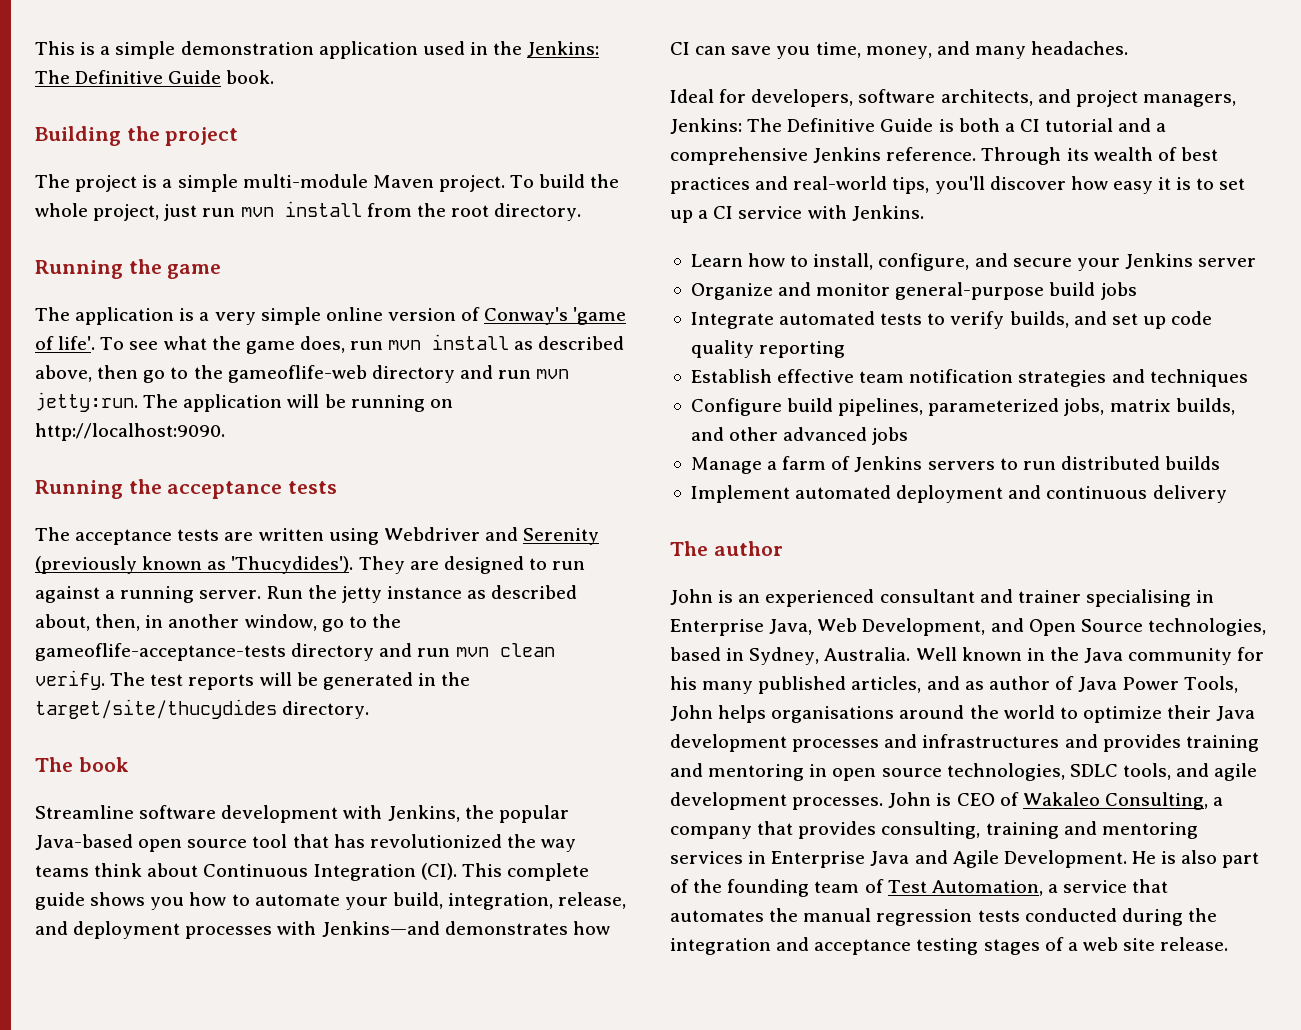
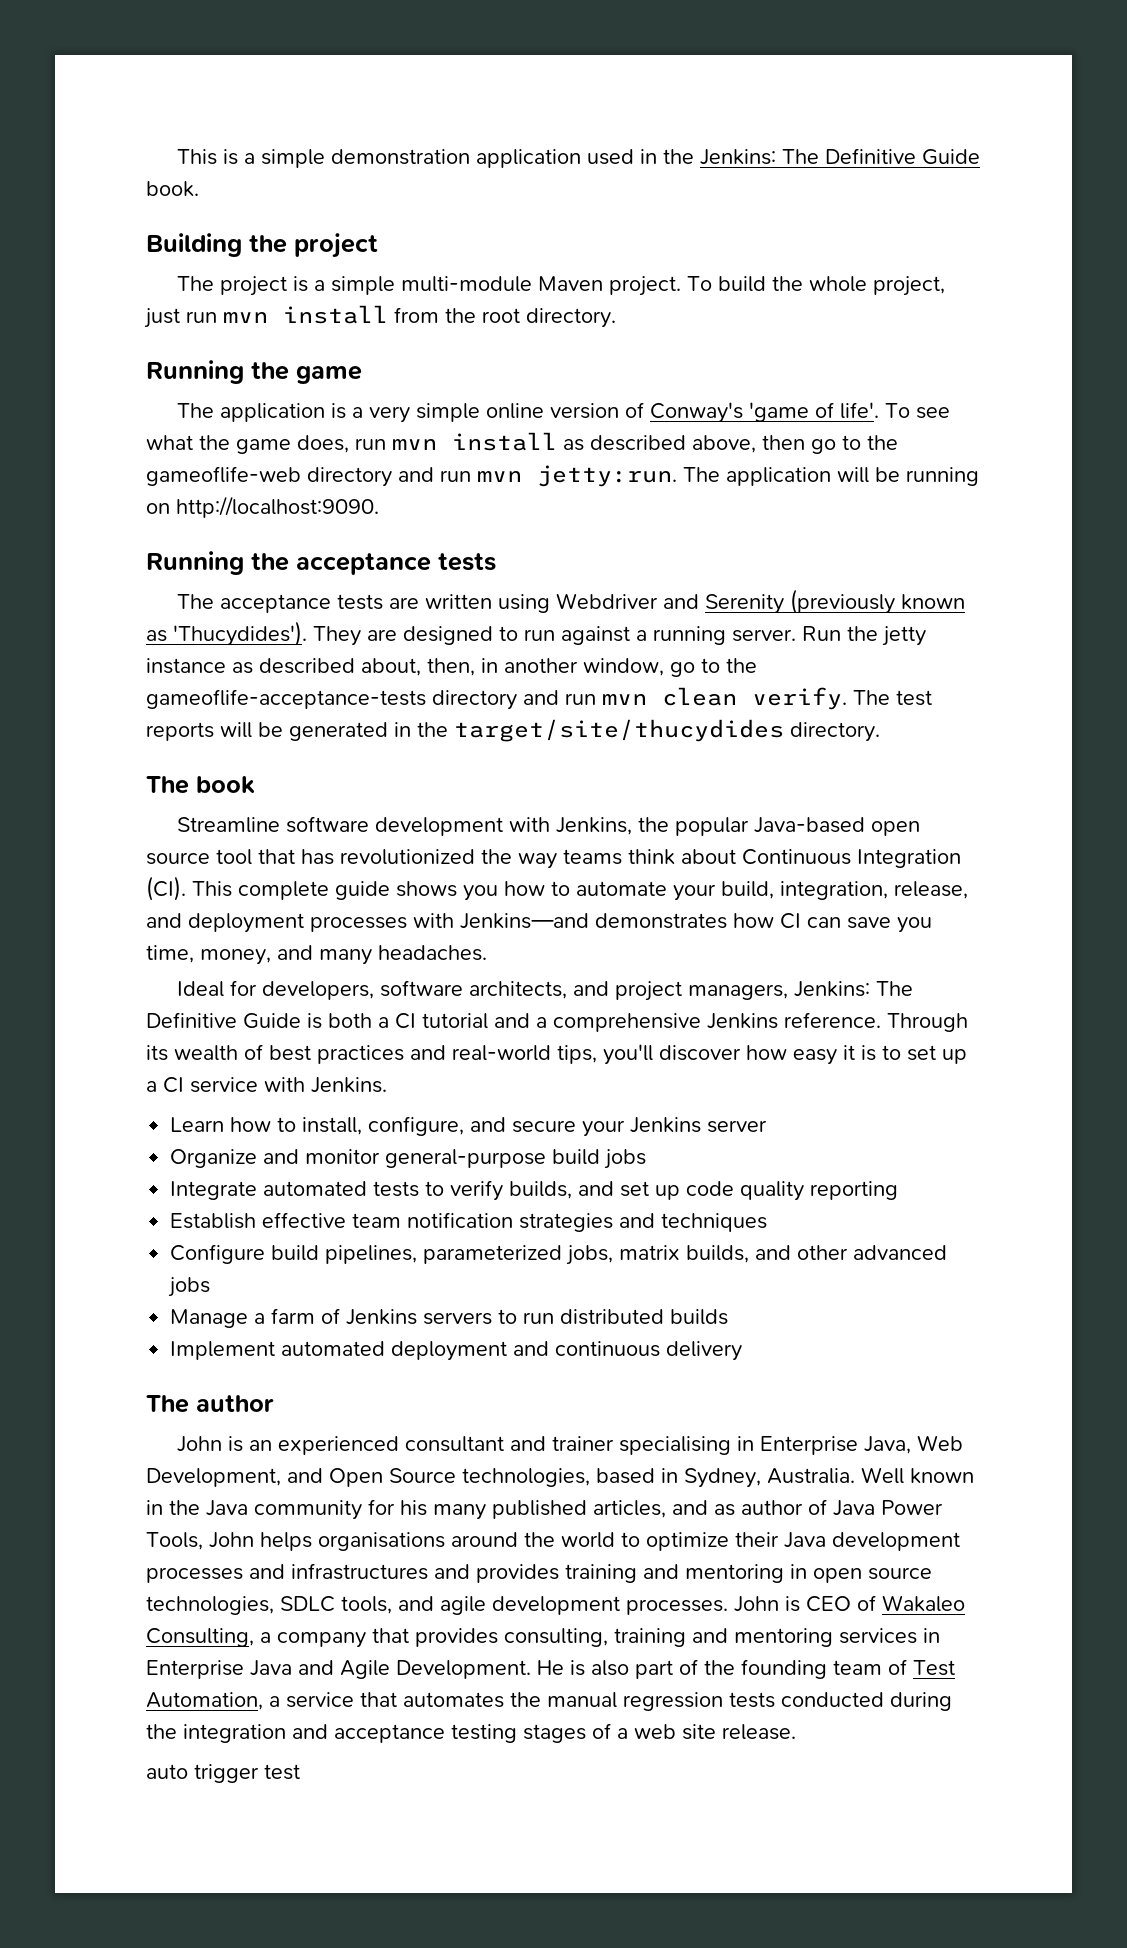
(1229, 944) none -> [146,1764,300,1783] // auto trigger test

